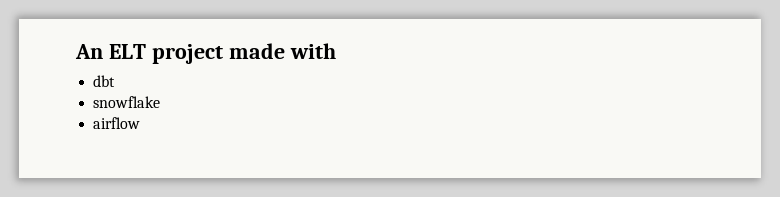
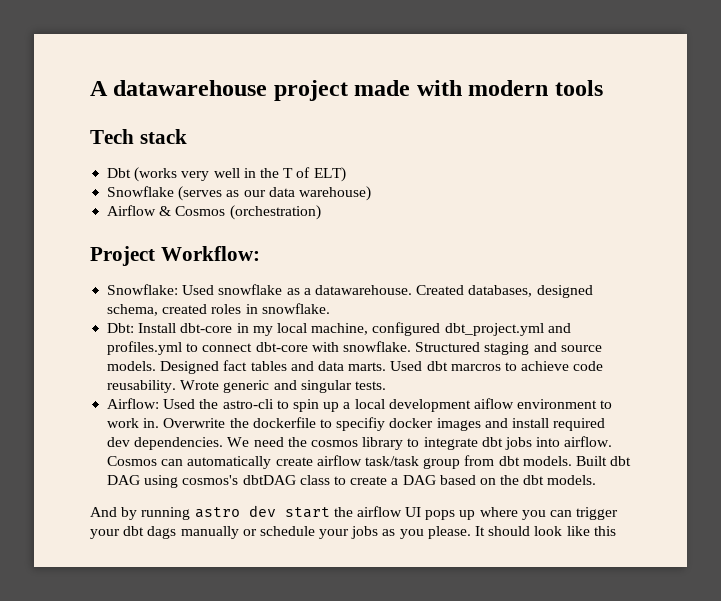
[75,44,146,59] An ELT -> [90,80,268,96] A datawarehouse
[93,75,116,87] [93,96,161,108] [93,117,141,129] // dbt // snowflake // airflow -> [468,80,603,96] [90,129,187,144] [107,167,346,182] [107,186,371,201] [107,205,321,220] [90,246,260,266] [107,284,593,298] [107,303,330,316] [107,322,571,336] [107,341,602,355] [107,360,604,374] [107,380,386,393] [107,398,613,412] [107,417,606,431] [107,436,613,450] [107,455,632,469] [107,475,597,488] [90,505,619,520] [90,526,616,539] modern tools // Tech stack // Dbt (works very well in the T of ELT) // Snowflake (serves as our data warehouse) // Airflow & Cosmos (orchestration) // Project Workflow: // Snowflake: Used snowflake as a datawarehouse. Created databases, designed schema, created roles in snowflake. // Dbt: Install dbt-core in my local machine, configured dbt_project.yml and profiles.yml to connect dbt-core with snowflake. Structured staging and source models. Designed fact tables and data marts. Used dbt marcros to achieve code reusability. Wrote generic and singular tests. // Airflow: Used the astro-cli to spin up a local development aiflow environment to work in. Overwrite the dockerfile to specifiy docker images and install required dev dependencies. We need the cosmos library to integrate dbt jobs into airflow. Cosmos can automatically create airflow task/task group from dbt models. Built dbt DAG using cosmos's dbtDAG class to create a DAG based on the dbt models. // And by running astro dev start the airflow UI pops up where you can trigger your dbt dags manually or schedule your jobs as you please. It should look like this

